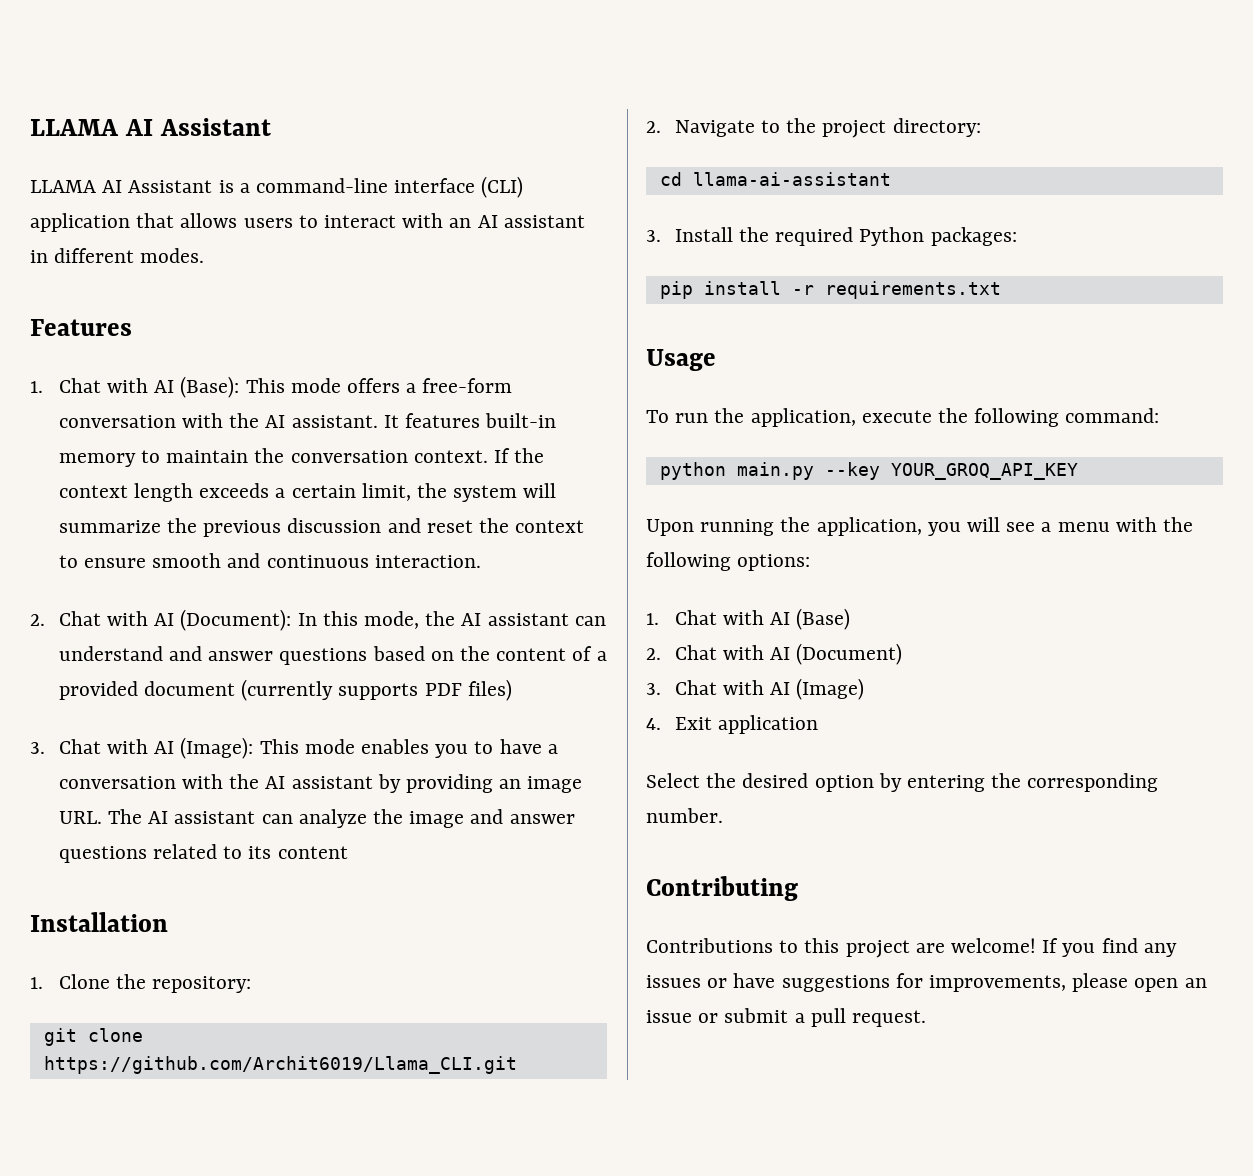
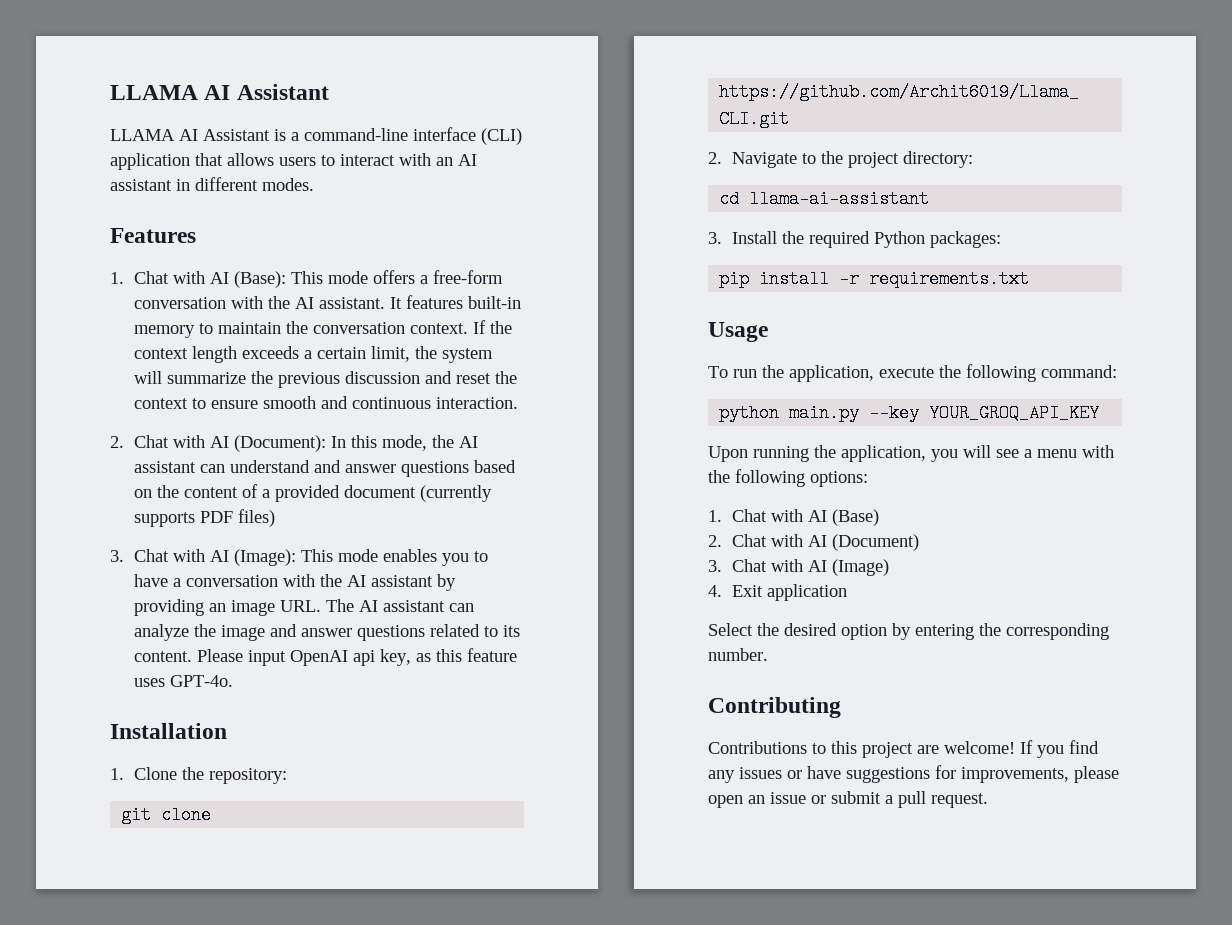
[277,846,348,859] content -> [133,648,517,666] [133,675,233,687] content. Please input OpenAI api key, as this feature uses GPT-4o.

